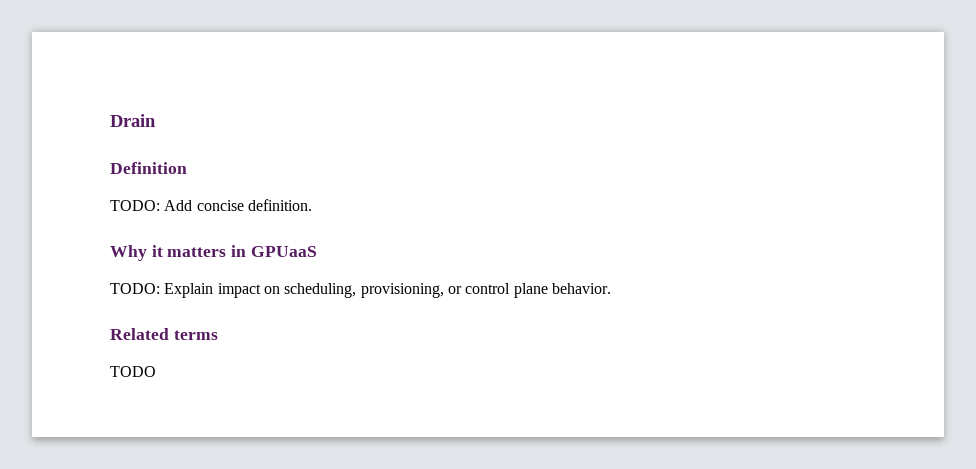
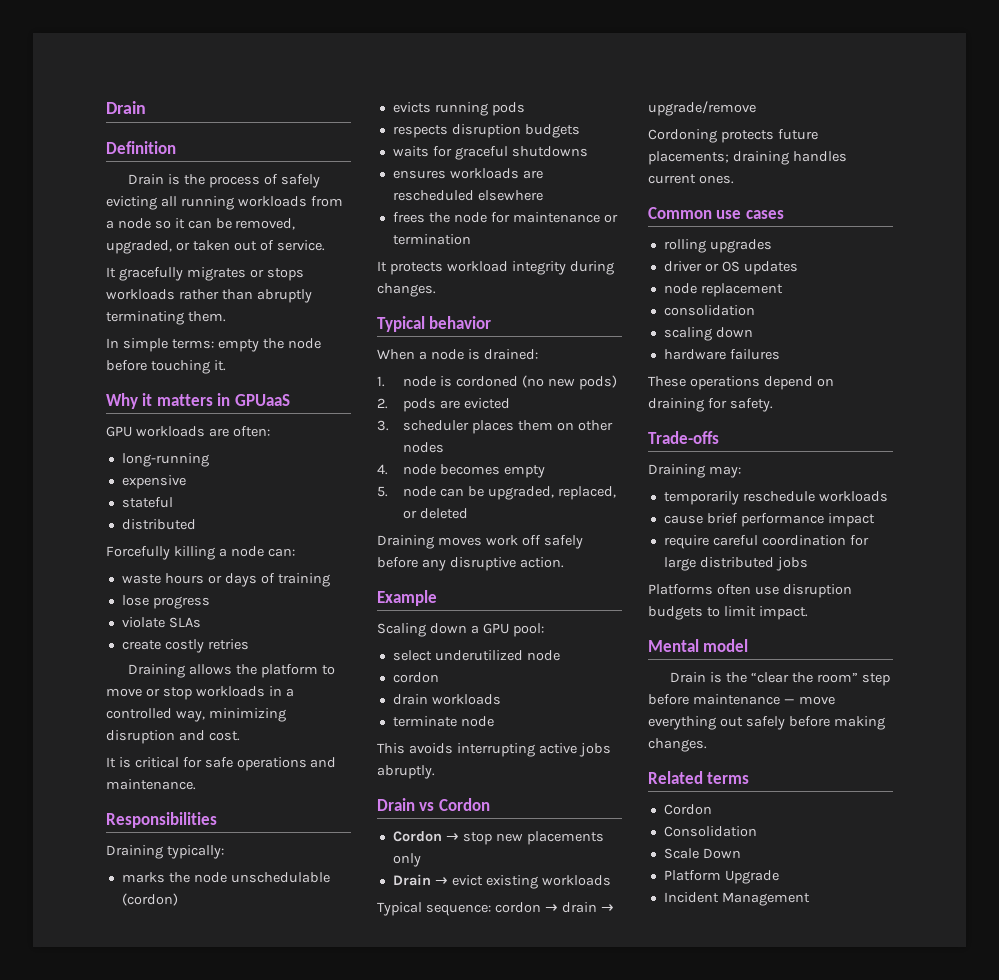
[110,199,312,211] TODO: Add concise definition. -> [128,174,320,188] [106,196,343,210] [106,218,296,230] [106,240,325,254] [106,267,304,281] [106,289,312,303] [106,311,226,325] [106,338,321,352] [106,360,226,374] Drain is the process of safely evicting all running workloads from a node so it can be removed, upgraded, or taken out of service. // It gracefully migrates or stops workloads rather than abruptly terminating them. // In simple terms: empty the node before touching it.
[110,283,611,298] [110,328,218,340] [110,366,156,377] TODO: Explain impact on scheduling, provisioning, or control plane behavior. // Related terms // TODO -> [106,426,270,437] [121,453,209,467] [121,475,186,489] [121,497,173,508] [121,519,196,530] [106,546,295,560] [121,573,330,587] [121,595,210,609] [121,617,201,628] [121,639,249,653] [128,664,335,678] [106,686,294,700] [106,708,286,722] [106,730,240,744] [106,757,337,771] [106,779,196,790] [106,812,217,828] [106,845,224,859] [121,872,330,883] [121,893,178,906] [392,102,525,116] [392,124,580,138] [392,146,588,160] [392,168,543,179] [392,190,543,201] [392,212,618,223] [392,234,471,245] [377,261,614,275] [377,283,436,297] [377,316,492,332] [377,349,538,360] [377,375,617,390] [377,398,511,412] [377,420,613,434] [403,442,445,453] [377,464,546,478] [377,486,616,500] [403,508,469,519] [377,535,583,549] [377,557,564,571] [377,590,437,606] [377,623,544,637] [392,650,560,661] [392,672,439,683] [392,694,501,705] [392,716,494,727] [377,743,611,757] [377,765,435,779] [377,798,490,811] [392,831,604,845] [392,853,421,867] [392,874,611,889] [377,902,614,916] [648,101,756,116] [648,129,818,143] [648,151,847,165] [648,174,734,184] [648,207,784,219] [663,239,772,253] [663,261,798,275] [663,283,783,297] [663,305,755,316] [663,327,753,341] [663,349,780,360] [648,376,834,390] [648,398,773,412] [648,431,719,444] [648,464,741,478] [663,491,888,505] [663,513,875,527] [663,535,869,549] [663,557,808,571] [648,584,852,598] [648,606,808,620] [648,639,749,652] [670,672,890,686] [648,694,835,705] [648,716,885,730] [648,738,707,752] [648,771,750,784] [663,804,712,815] [663,826,757,837] [663,848,741,859] [663,870,779,884] [663,892,810,906] GPU workloads are often: // long-running // expensive // stateful // distributed // Forcefully killing a node can: // waste hours or days of training // lose progress // violate SLAs // create costly retries // Draining allows the platform to move or stop workloads in a controlled way, minimizing disruption and cost. // It is critical for safe operations and maintenance. // Responsibilities // Draining typically: // marks the node unschedulable (cordon) // evicts running pods // respects disruption budgets // waits for graceful shutdowns // ensures workloads are rescheduled elsewhere // frees the node for maintenance or termination // It protects workload integrity during changes. // Typical behavior // When a node is drained: // 1. node is cordoned (no new pods) // 2. pods are evicted // 3. scheduler places them on other nodes // 4. node becomes empty // 5. node can be upgraded, replaced, or deleted // Draining moves work off safely before any disruptive action. // Example // Scaling down a GPU pool: // select underutilized node // cordon // drain workloads // terminate node // This avoids interrupting active jobs abruptly. // Drain vs Cordon // Cordon → stop new placements only // Drain → evict existing workloads // Typical sequence: cordon → drain → upgrade/remove // Cordoning protects future placements; draining handles current ones. // Common use cases // rolling upgrades // driver or OS updates // node replacement // consolidation // scaling down // hardware failures // These operations depend on draining for safety. // Trade-offs // Draining may: // temporarily reschedule workloads // cause brief performance impact // require careful coordination for large distributed jobs // Platforms often use disruption budgets to limit impact. // Mental model // Drain is the “clear the room” step before maintenance — move everything out safely before making changes. // Related terms // Cordon // Consolidation // Scale Down // Platform Upgrade // Incident Management

